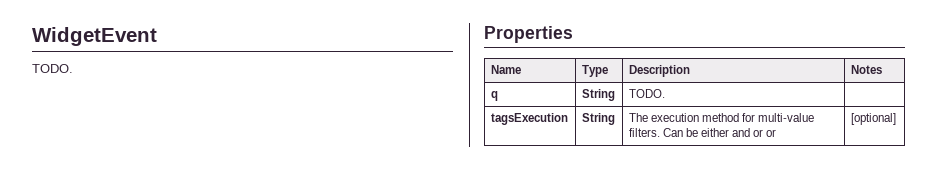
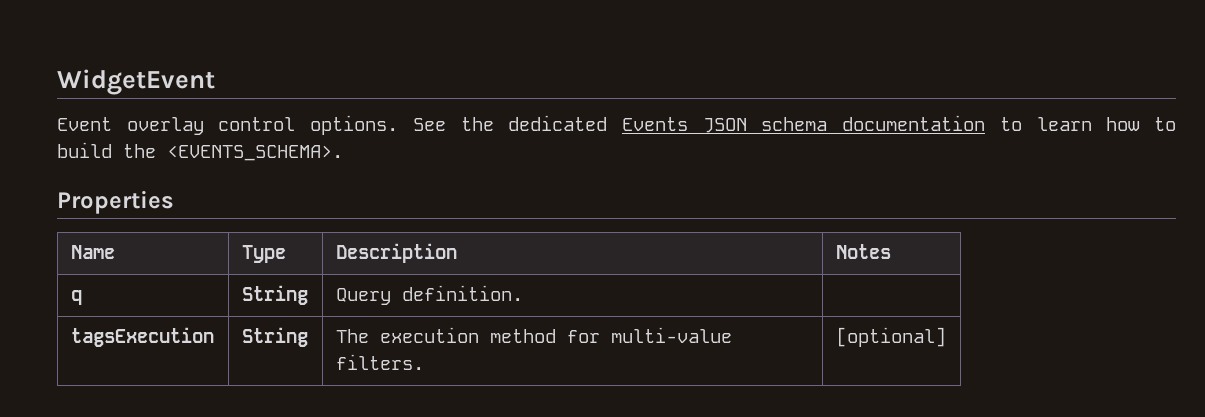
[32,64,73,73] TODO. -> [57,115,1176,135] [57,142,343,161] Event overlay control options. See the dedicated Events JSON schema documentation to learn how to build the <EVENTS_SCHEMA>.
[628,89,665,98] TODO. -> [335,285,523,305] Query definition.
[662,128,777,137] Can be either and or or -> (424, 362) none

